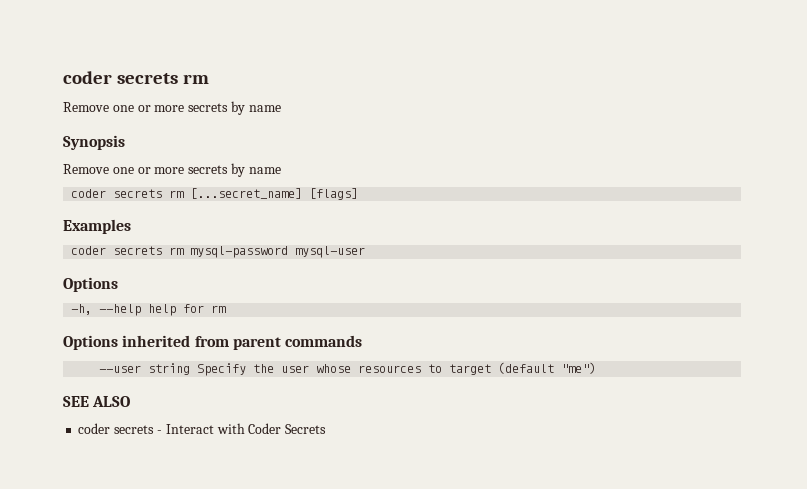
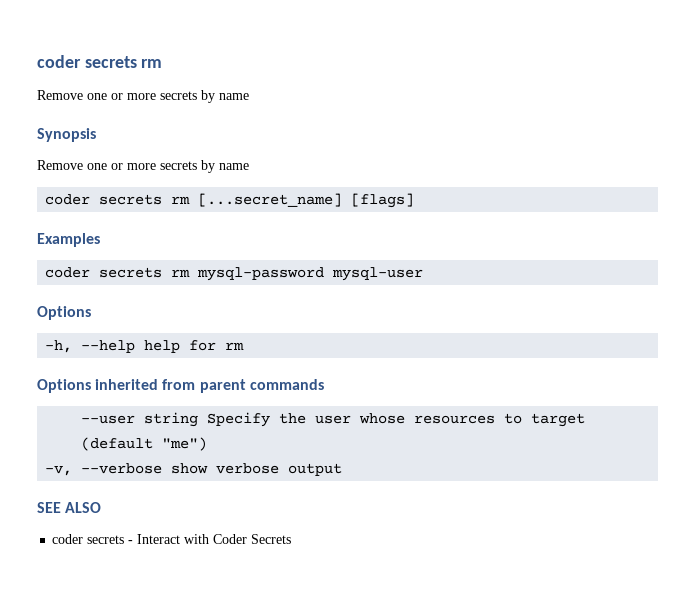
(597, 368) none -> [45,463,343,476] // -v, --verbose show verbose output

